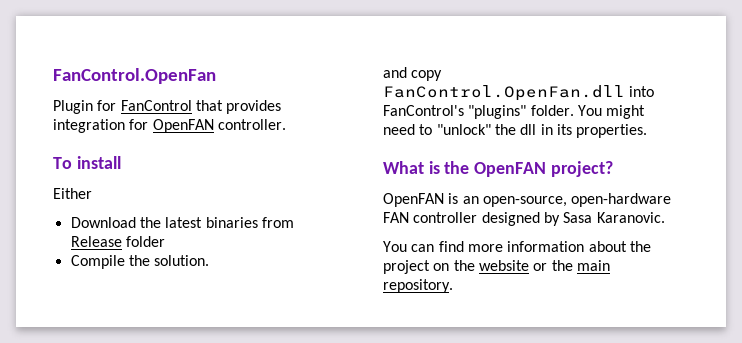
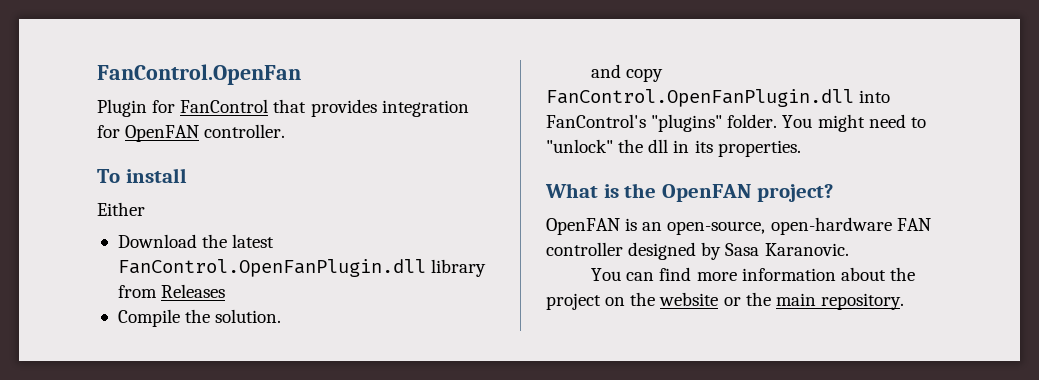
[205,217,294,228] [70,236,165,247] binaries from Release folder -> [117,259,487,277] [117,284,226,298] FanControl.OpenFanPlugin.dll library from Releases
[383,85,625,101] FanControl.OpenFan.dll -> [546,89,854,107] FanControl.OpenFanPlugin.dll

